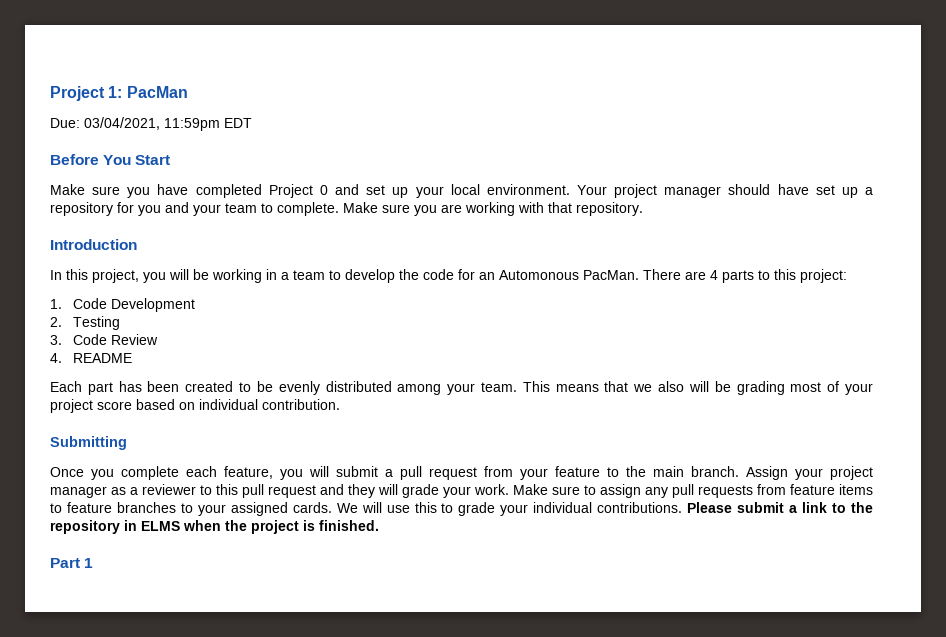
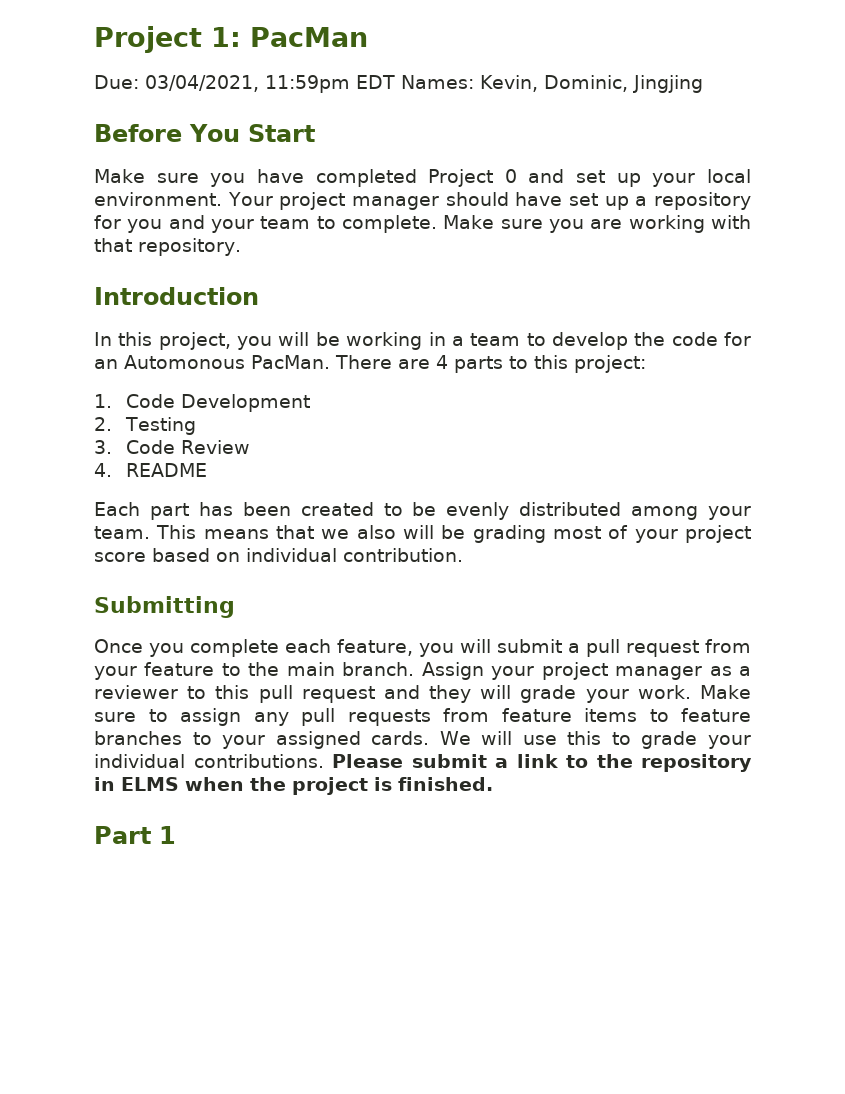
(252, 123) none -> [401,75,703,93] Names: Kevin, Dominic, Jingjing

